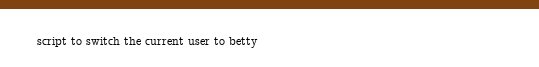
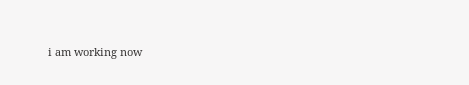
[37,37,258,48] script to switch the current user to betty -> [48,48,143,59] i am working now

